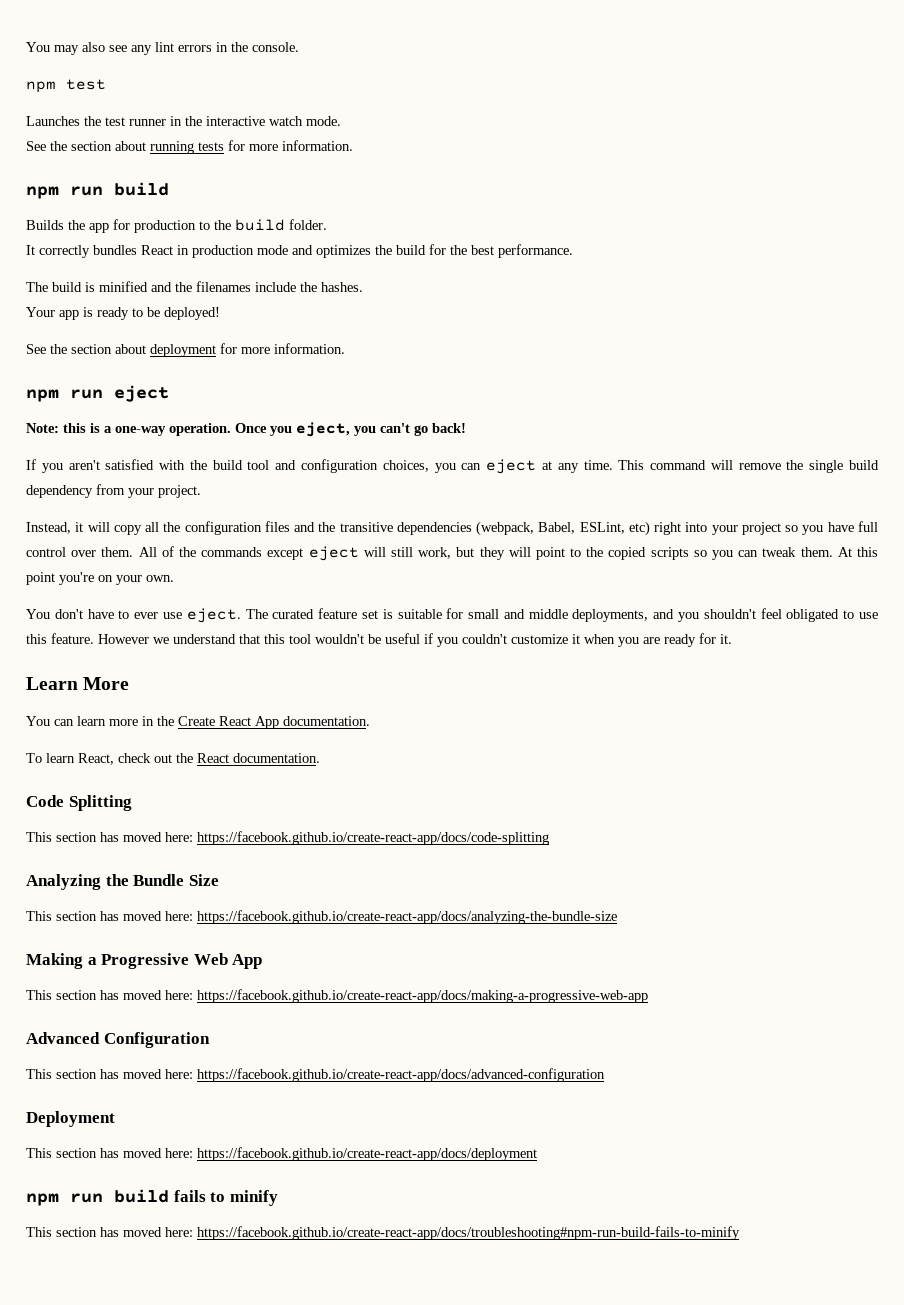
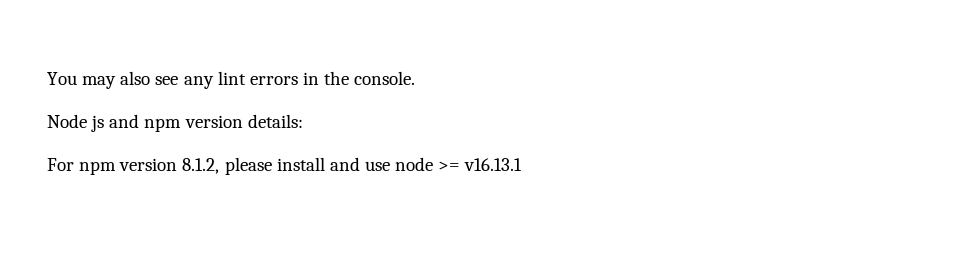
[26,79,106,93] [26,116,341,126] [26,140,353,154] [26,182,169,199] [26,219,327,233] [26,244,573,258] [26,281,363,292] [26,307,220,320] [26,343,345,357] [26,385,169,402] [26,422,466,437] [26,459,879,474] [26,484,201,498] [26,521,878,536] [26,546,879,561] [26,572,174,585] [26,608,878,623] [26,633,732,647] [26,677,130,690] [26,716,370,729] [26,753,320,765] [26,795,132,811] [26,831,549,845] [26,874,219,890] [26,910,617,924] [26,953,263,969] [26,989,648,1003] [26,1032,210,1048] [26,1068,605,1082] [26,1111,115,1127] [26,1147,537,1161] [26,1189,278,1206] [26,1226,740,1240] npm test // Launches the test runner in the interactive watch mode. // See the section about running tests for more information. // npm run build // Builds the app for production to the build folder. // It correctly bundles React in production mode and optimizes the build for the best performance. // The build is minified and the filenames include the hashes. // Your app is ready to be deployed! // See the section about deployment for more information. // npm run eject // Note: this is a one-way operation. Once you eject, you can't go back! // If you aren't satisfied with the build tool and configuration choices, you can eject at any time. This command will remove the single build dependency from your project. // Instead, it will copy all the configuration files and the transitive dependencies (webpack, Babel, ESLint, etc) right into your project so you have full control over them. All of the commands except eject will still work, but they will point to the copied scripts so you can tweak them. At this point you're on your own. // You don't have to ever use eject. The curated feature set is suitable for small and middle deployments, and you shouldn't feel obligated to use this feature. However we understand that this tool wouldn't be useful if you couldn't customize it when you are ready for it. // Learn More // You can learn more in the Create React App documentation. // To learn React, check out the React documentation. // Code Splitting // This section has moved here: https://facebook.github.io/create-react-app/docs/code-splitting // Analyzing the Bundle Size // This section has moved here: https://facebook.github.io/create-react-app/docs/analyzing-the-bundle-size // Making a Progressive Web App // This section has moved here: https://facebook.github.io/create-react-app/docs/making-a-progressive-web-app // Advanced Configuration // This section has moved here: https://facebook.github.io/create-react-app/docs/advanced-configuration // Deployment // This section has moved here: https://facebook.github.io/create-react-app/docs/deployment // npm run build fails to minify // This section has moved here: https://facebook.github.io/create-react-app/docs/troubleshooting#npm-run-build-fails-to-minify -> [47,114,303,132] [47,157,523,175] Node js and npm version details: // For npm version 8.1.2, please install and use node >= v16.13.1

